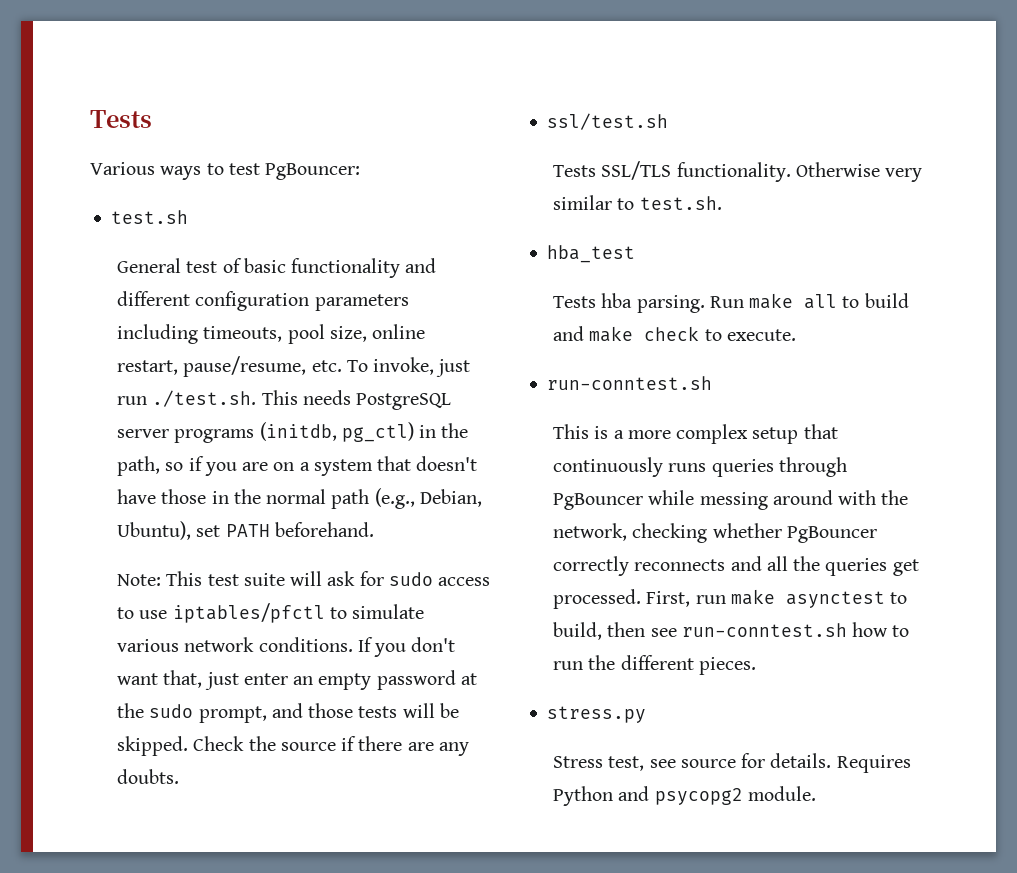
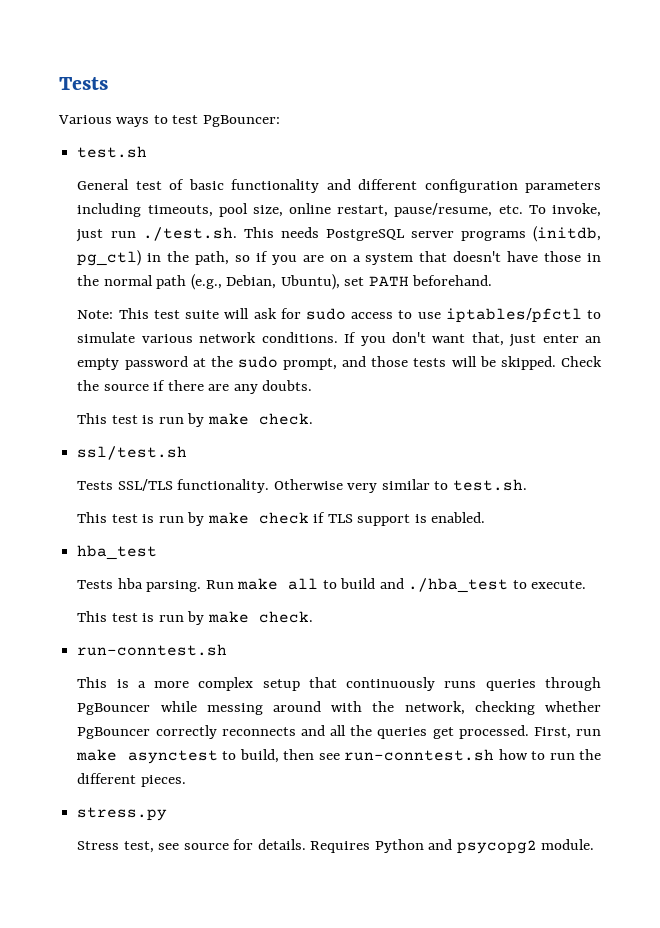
(180, 776) none -> [77,413,313,427] // This test is run by make check.
(722, 203) none -> [77,512,486,526] // This test is run by make check if TLS support is enabled.
[589,326,700,342] make check -> [408,578,509,593] ./hba_test
(796, 335) none -> [77,611,313,625] // This test is run by make check.

